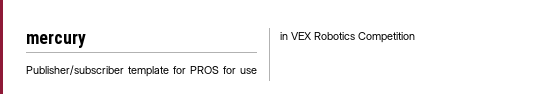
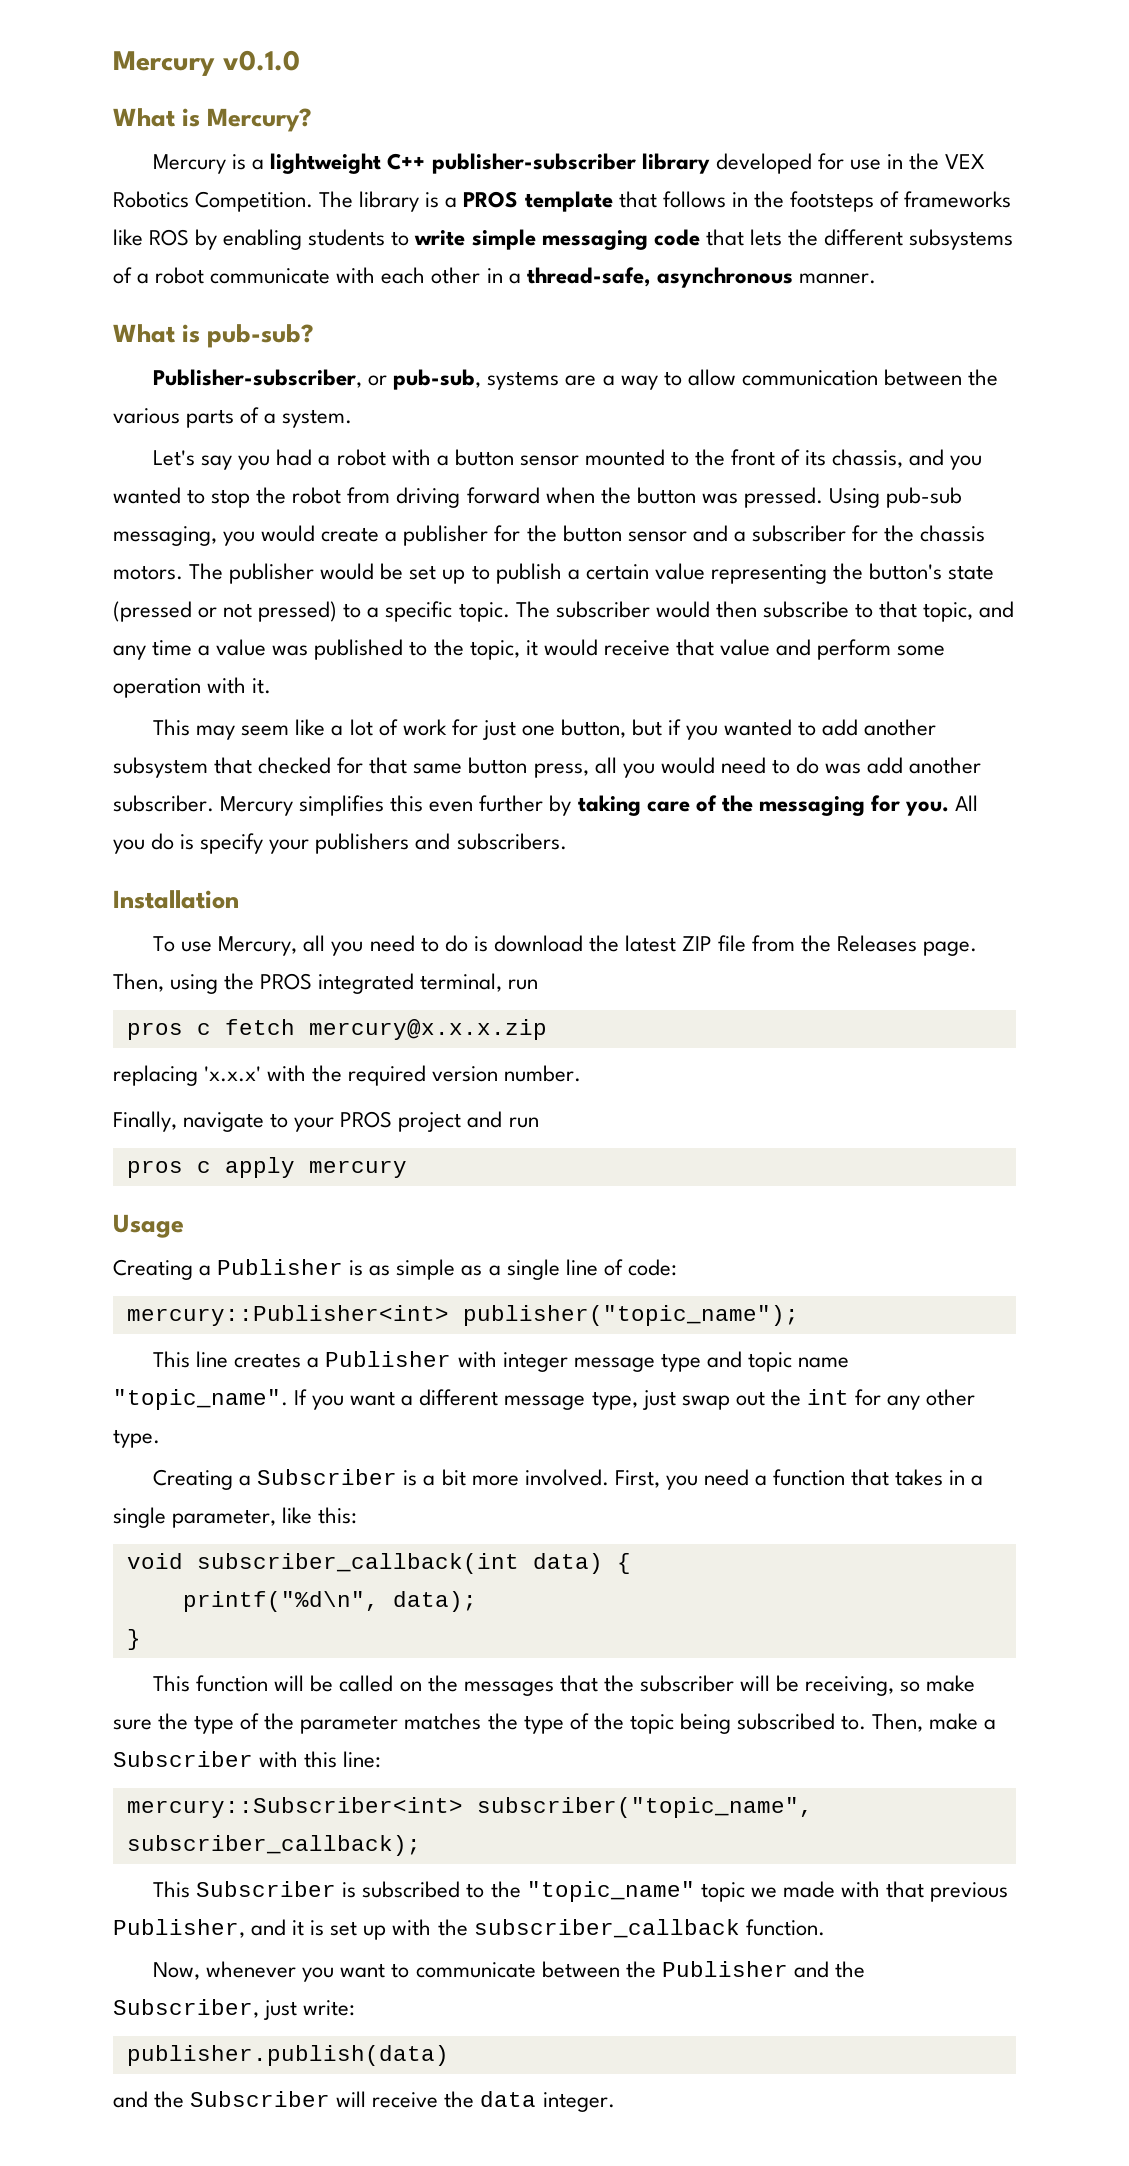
[26,33,86,48] [26,65,219,77] mercury // Publisher/subscriber template for PROS -> [113,50,300,76] [113,108,313,132] [153,153,812,174] Mercury v0.1.0 // What is Mercury? // Mercury is a lightweight C++ publisher-subscriber library developed
(288, 36) none -> [908,153,939,170] the
[358,32,415,43] Competition -> [195,191,1012,212] [113,229,1014,250] [113,267,876,288] [113,324,315,348] [153,369,998,390] [113,407,353,428] [153,449,983,470] [113,487,963,508] [113,525,986,546] [113,563,995,584] [113,601,1015,622] [113,639,946,660] [113,677,272,698] [153,719,937,740] [113,757,982,778] [113,795,979,816] [113,833,567,854] [113,890,239,909] [153,935,978,956] [113,973,539,994] [126,1019,547,1040] [113,1065,582,1086] [113,1111,539,1132] [126,1157,407,1178] [113,1214,184,1238] [113,1259,677,1280] [126,1305,799,1326] [153,1351,849,1372] [113,1389,976,1410] [113,1429,160,1448] [153,1469,984,1490] [113,1507,358,1528] [126,1553,631,1574] [182,1591,477,1612] [126,1629,141,1650] [153,1675,976,1696] [113,1713,997,1734] [113,1751,382,1768] [126,1797,813,1818] [126,1835,421,1856] [153,1881,1009,1902] [113,1919,825,1940] [153,1961,865,1982] [113,1999,356,2020] [126,2045,449,2066] [113,2091,615,2112] Competition. The library is a PROS template that follows in the footsteps of frameworks like ROS by enabling students to write simple messaging code that lets the different subsystems of a robot communicate with each other in a thread-safe, asynchronous manner. // What is pub-sub? // Publisher-subscriber, or pub-sub, systems are a way to allow communication between the various parts of a system. // Let's say you had a robot with a button sensor mounted to the front of its chassis, and you wanted to stop the robot from driving forward when the button was pressed. Using pub-sub messaging, you would create a publisher for the button sensor and a subscriber for the chassis motors. The publisher would be set up to publish a certain value representing the button's state (pressed or not pressed) to a specific topic. The subscriber would then subscribe to that topic, and any time a value was published to the topic, it would receive that value and perform some operation with it. // This may seem like a lot of work for just one button, but if you wanted to add another subsystem that checked for that same button press, all you would need to do was add another subscriber. Mercury simplifies this even further by taking care of the messaging for you. All you do is specify your publishers and subscribers. // Installation // To use Mercury, all you need to do is download the latest ZIP file from the Releases page. Then, using the PROS integrated terminal, run // pros c fetch mercury@x.x.x.zip // replacing 'x.x.x' with the required version number. // Finally, navigate to your PROS project and run // pros c apply mercury // Usage // Creating a Publisher is as simple as a single line of code: // mercury::Publisher<int> publisher("topic_name"); // This line creates a Publisher with integer message type and topic name "topic_name". If you want a different message type, just swap out the int for any other type. // Creating a Subscriber is a bit more involved. First, you need a function that takes in a single parameter, like this: // void subscriber_callback(int data) { // printf("%d\n", data); // } // This function will be called on the messages that the subscriber will be receiving, so make sure the type of the parameter matches the type of the topic being subscribed to. Then, make a Subscriber with this line: // mercury::Subscriber<int> subscriber("topic_name", subscriber_callback); // This Subscriber is subscribed to the "topic_name" topic we made with that previous Publisher, and it is set up with the subscriber_callback function. // Now, whenever you want to communicate between the Publisher and the Subscriber, just write: // publisher.publish(data) // and the Subscriber will receive the data integer.

